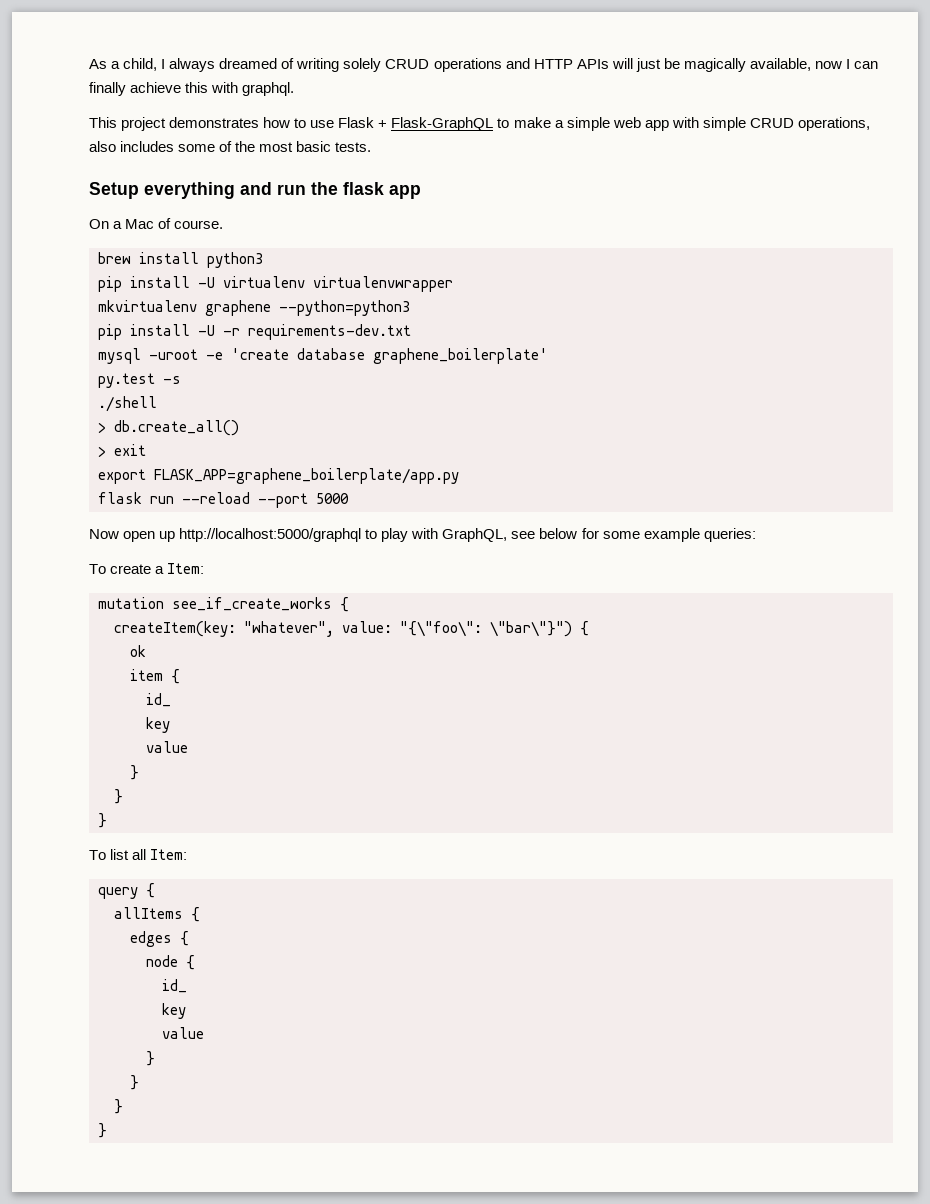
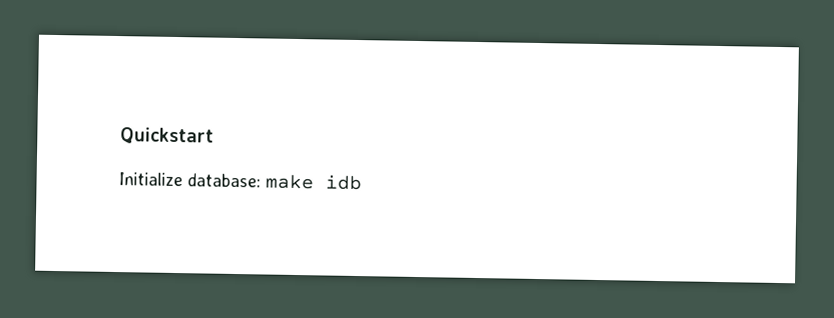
[89,58,879,72] [89,82,295,96] [89,117,870,131] [89,141,372,152] [89,182,421,199] [89,218,224,229] [98,252,263,268] [98,276,453,292] [98,300,410,316] [98,324,411,340] [98,348,548,364] [98,373,181,388] [98,396,157,412] [98,420,239,436] [98,444,146,457] [98,468,459,484] [98,492,349,508] [89,528,756,542] [89,563,205,574] [98,597,349,612] [114,621,589,637] [130,645,146,657] [130,669,180,684] [146,693,171,707] [146,717,170,733] [146,741,188,753] [130,765,139,780] [114,789,123,804] [98,813,107,828] [89,849,188,860] [98,883,155,899] [114,907,200,922] [130,931,189,947] [146,955,195,970] [162,979,187,993] [162,1003,186,1019] [162,1027,204,1039] [146,1051,155,1066] [130,1075,139,1090] [114,1099,123,1114] [98,1123,107,1138] As a child, I always dreamed of writing solely CRUD operations and HTTP APIs will just be magically available, now I can finally achieve this with graphql. // This project demonstrates how to use Flask + Flask-GraphQL to make a simple web app with simple CRUD operations, also includes some of the most basic tests. // Setup everything and run the flask app // On a Mac of course. // brew install python3 // pip install -U virtualenv virtualenvwrapper // mkvirtualenv graphene --python=python3 // pip install -U -r requirements-dev.txt // mysql -uroot -e 'create database graphene_boilerplate' // py.test -s // ./shell // > db.create_all() // > exit // export FLASK_APP=graphene_boilerplate/app.py // flask run --reload --port 5000 // Now open up http://localhost:5000/graphql to play with GraphQL, see below for some example queries: // To create a Item: // mutation see_if_create_works { // createItem(key: "whatever", value: "{\"foo\": \"bar\"}") { // ok // item { // id_ // key // value // } // } // } // To list all Item: // query { // allItems { // edges { // node { // id_ // key // value // } // } // } // } -> [120,127,214,145] [119,172,362,191] Quickstart // Initialize database: make idb

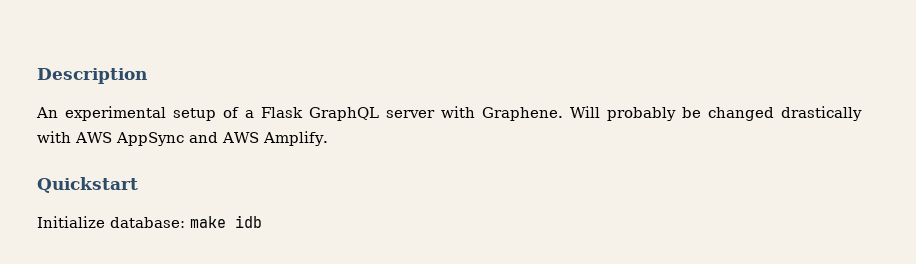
(120, 136) none -> [37,68,147,84] [36,106,862,121] [37,131,328,146] Description // An experimental setup of a Flask GraphQL server with Graphene. Will probably be changed drastically with AWS AppSync and AWS Amplify. //

